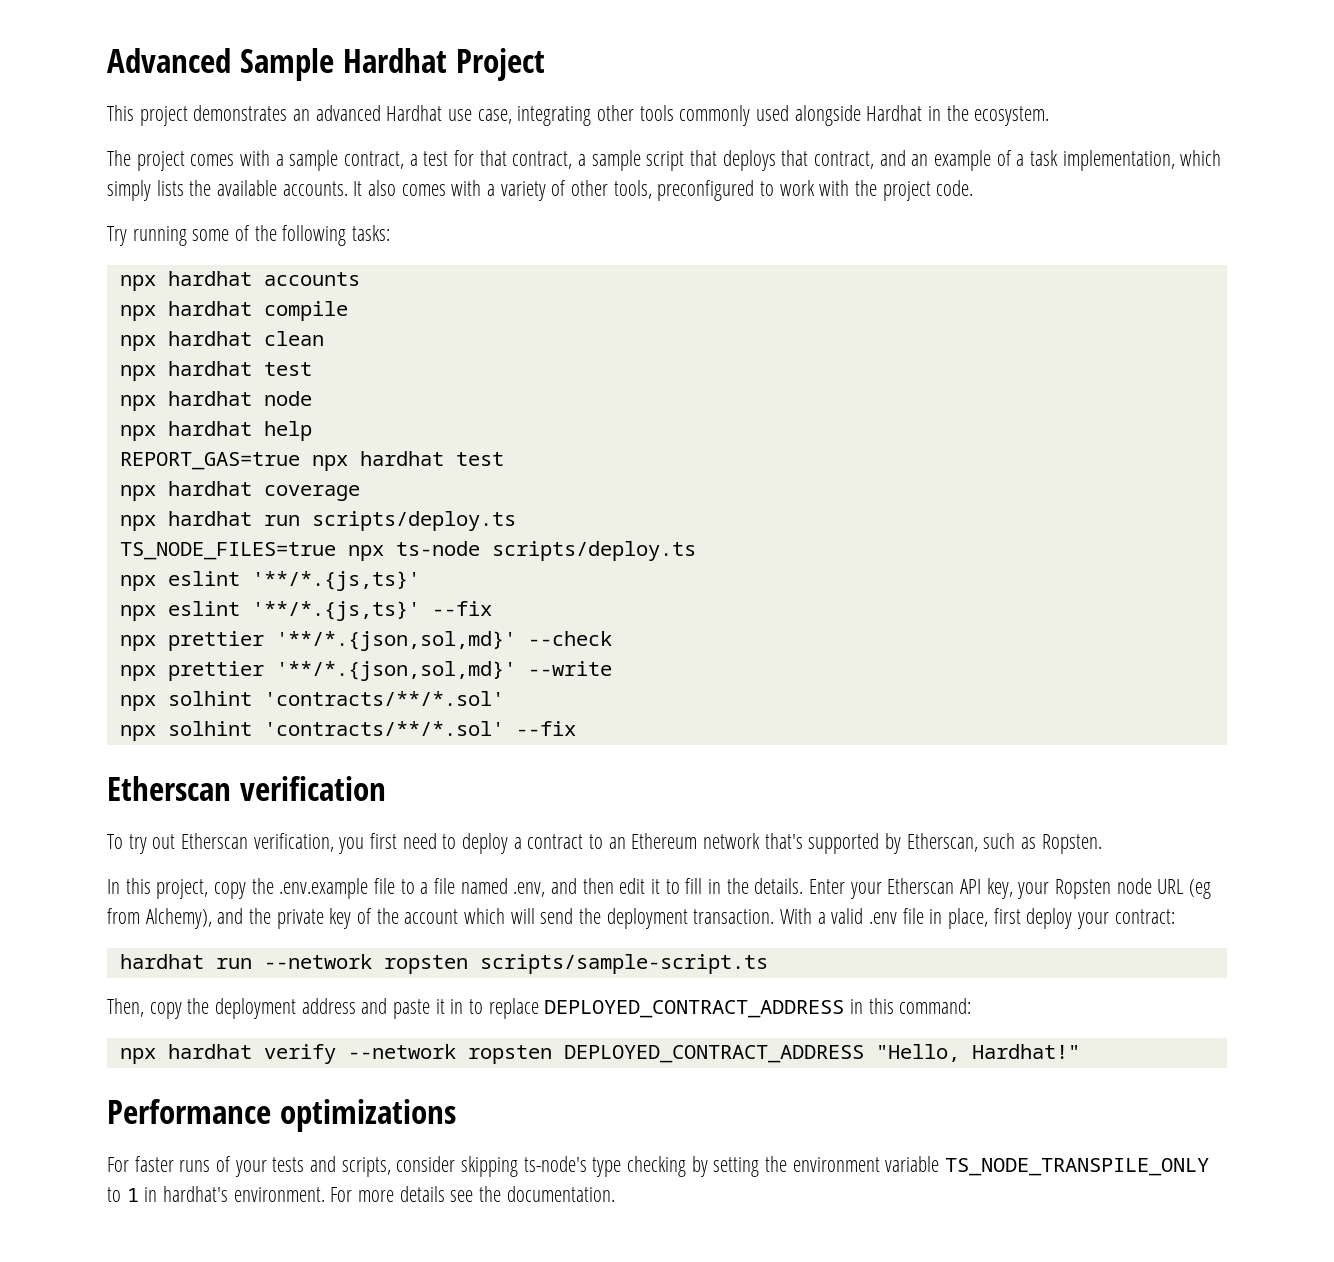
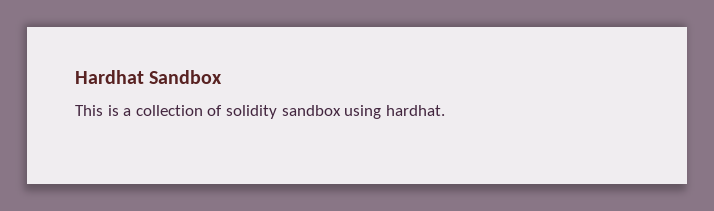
[107,48,545,81] [107,105,1050,126] [107,150,1222,171] [107,180,974,201] [107,225,391,246] [119,271,360,291] [119,301,348,321] [119,331,324,351] [119,361,312,381] [119,391,312,411] [119,421,312,441] [119,451,504,471] [119,481,360,501] [119,511,516,531] [119,541,696,561] [119,571,420,591] [119,601,492,621] [119,631,612,651] [119,661,612,681] [119,691,504,711] [119,721,576,741] [107,776,386,801] [107,833,1102,854] [107,878,1212,899] [107,908,1175,929] [119,954,768,974] [107,998,972,1019] [119,1044,1080,1064] [107,1099,456,1132] [107,1156,1210,1177] [107,1186,615,1202] Advanced Sample Hardhat Project // This project demonstrates an advanced Hardhat use case, integrating other tools commonly used alongside Hardhat in the ecosystem. // The project comes with a sample contract, a test for that contract, a sample script that deploys that contract, and an example of a task implementation, which simply lists the available accounts. It also comes with a variety of other tools, preconfigured to work with the project code. // Try running some of the following tasks: // npx hardhat accounts // npx hardhat compile // npx hardhat clean // npx hardhat test // npx hardhat node // npx hardhat help // REPORT_GAS=true npx hardhat test // npx hardhat coverage // npx hardhat run scripts/deploy.ts // TS_NODE_FILES=true npx ts-node scripts/deploy.ts // npx eslint '**/*.{js,ts}' // npx eslint '**/*.{js,ts}' --fix // npx prettier '**/*.{json,sol,md}' --check // npx prettier '**/*.{json,sol,md}' --write // npx solhint 'contracts/**/*.sol' // npx solhint 'contracts/**/*.sol' --fix // Etherscan verification // To try out Etherscan verification, you first need to deploy a contract to an Ethereum network that's supported by Etherscan, such as Ropsten. // In this project, copy the .env.example file to a file named .env, and then edit it to fill in the details. Enter your Etherscan API key, your Ropsten node URL (eg from Alchemy), and the private key of the account which will send the deployment transaction. With a valid .env file in place, first deploy your contract: // hardhat run --network ropsten scripts/sample-script.ts // Then, copy the deployment address and paste it in to replace DEPLOYED_CONTRACT_ADDRESS in this command: // npx hardhat verify --network ropsten DEPLOYED_CONTRACT_ADDRESS "Hello, Hardhat!" // Performance optimizations // For faster runs of your tests and scripts, consider skipping ts-node's type checking by setting the environment variable TS_NODE_TRANSPILE_ONLY to 1 in hardhat's environment. For more details see the documentation. -> [75,70,223,84] [75,105,445,119] Hardhat Sandbox // This is a collection of solidity sandbox using hardhat.

